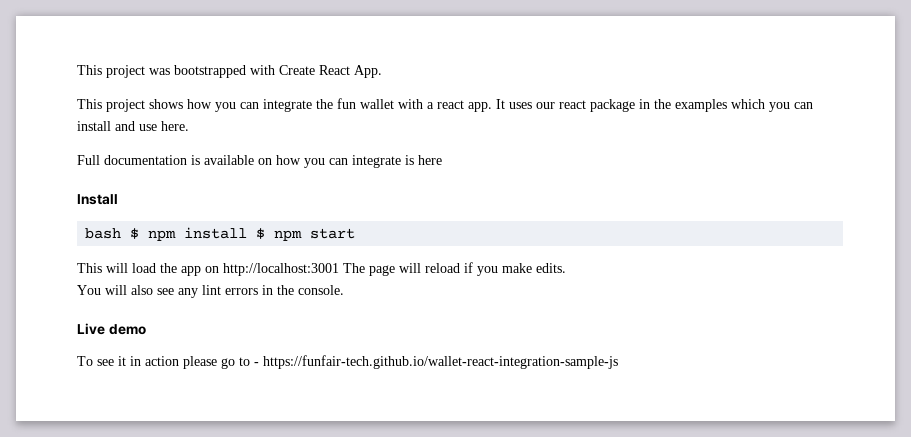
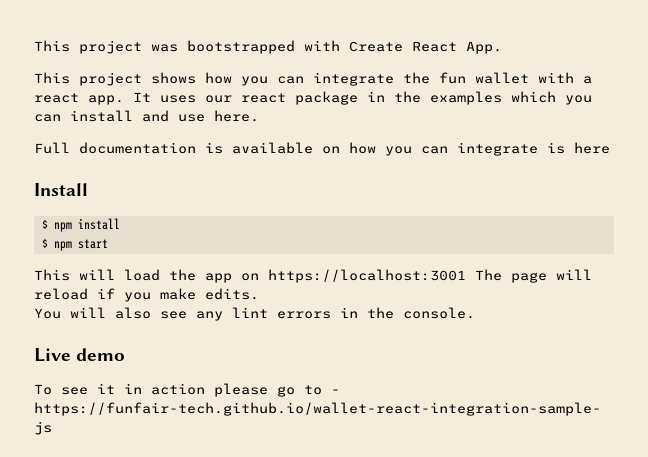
[85,228,122,239] bash -> (88, 189) none
(248, 233) none -> (120, 224) //
[223,263,339,276] http://localhost:3001 -> [268,269,466,283] https://localhost:3001

